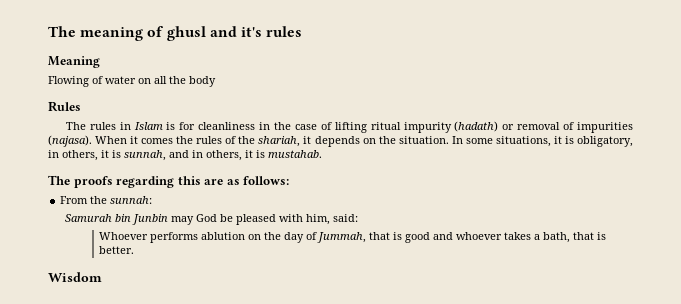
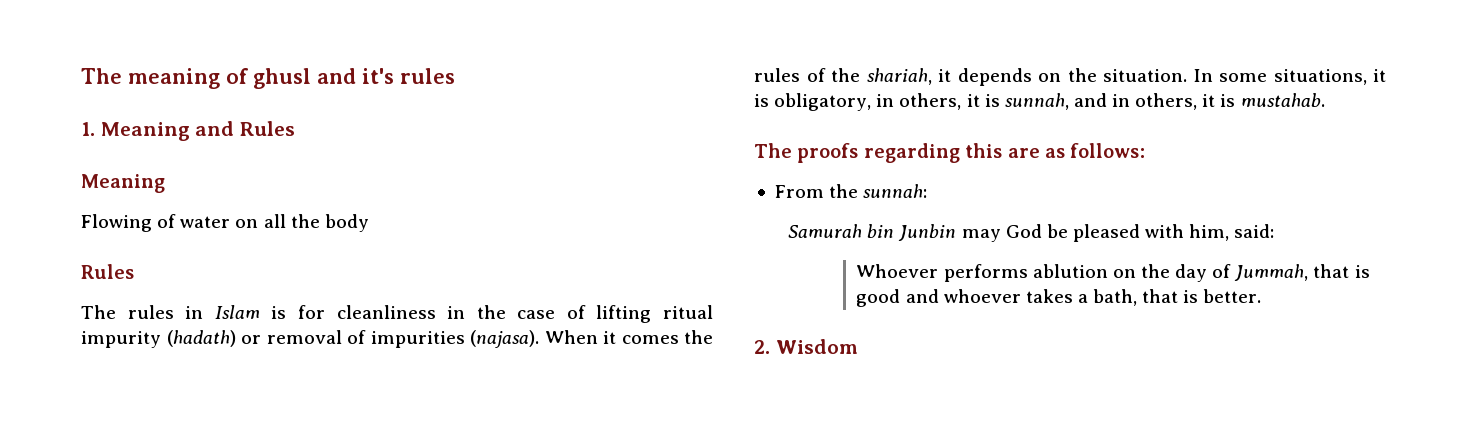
(303, 31) none -> [81,121,296,141] // 1. Meaning and Rules
(135, 250) none -> [754,340,770,354] 2.

